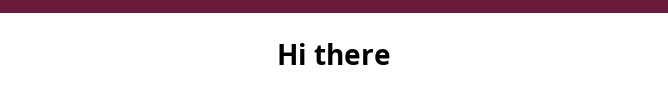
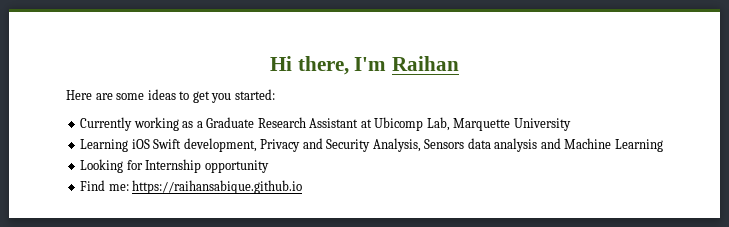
[314,43,392,65] there -> [297,56,460,75] [66,89,275,103] [80,117,571,131] [80,138,663,152] [80,159,269,173] [80,180,303,194] there, I'm Raihan // Here are some ideas to get you started: // Currently working as a Graduate Research Assistant at Ubicomp Lab, Marquette University // Learning iOS Swift development, Privacy and Security Analysis, Sensors data analysis and Machine Learning // Looking for Internship opportunity // Find me: https://raihansabique.github.io

